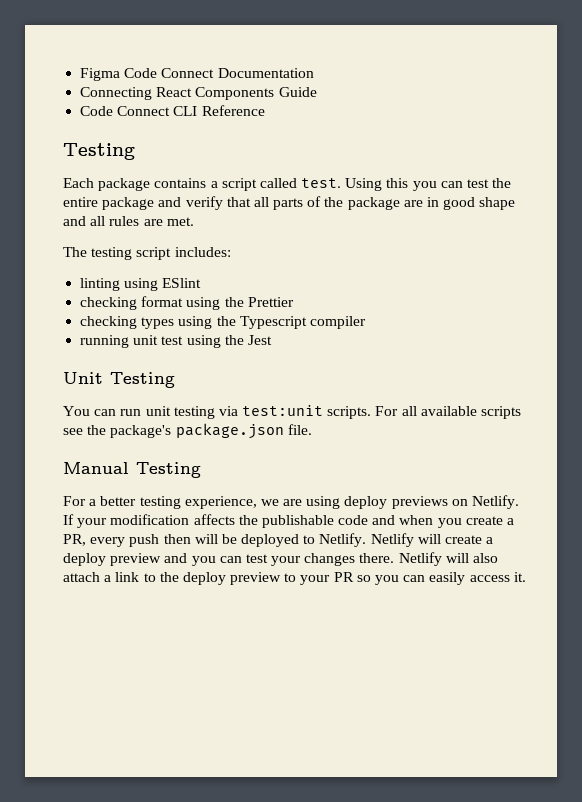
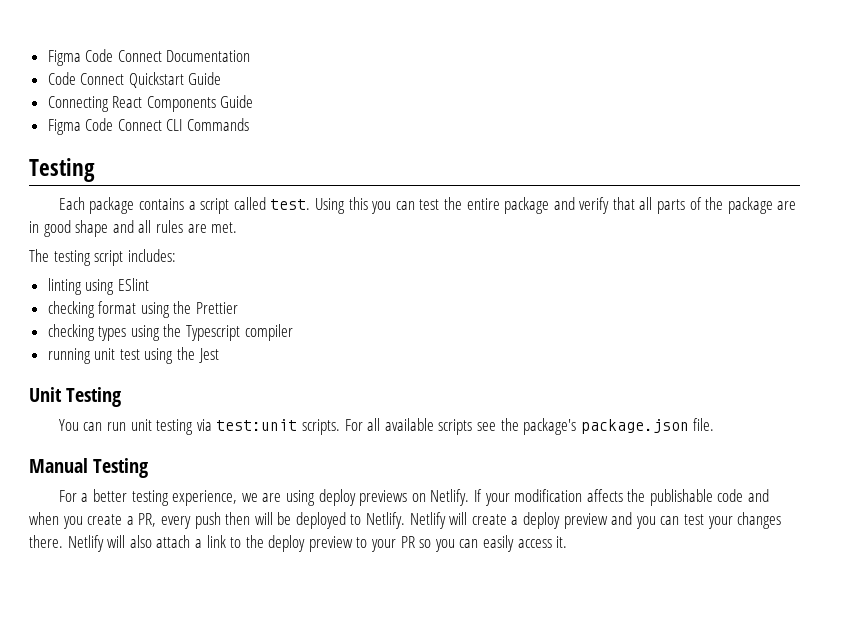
(314, 73) none -> [47,72,222,88] // Code Connect Quickstart Guide
(317, 92) none -> [47,119,81,135] Figma
[201,105,265,116] Reference -> [187,118,250,131] Commands

